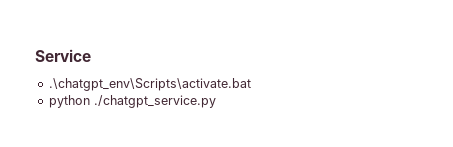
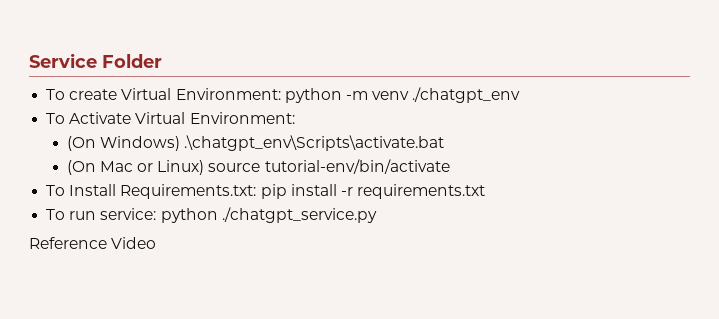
[48,78,251,91] // .\chatgpt_env\Scripts\activate.bat // -> [102,54,162,68] [46,87,521,103] [46,112,295,124] [66,135,445,151] [66,159,450,175] [46,184,486,199] [46,208,157,220] Folder // To create Virtual Environment: python -m venv ./chatgpt_env // To Activate Virtual Environment: // (On Windows) .\chatgpt_env\Scripts\activate.bat // (On Mac or Linux) source tutorial-env/bin/activate // To Install Requirements.txt: pip install -r requirements.txt // To run service:
(216, 101) none -> [29,237,157,249] // Reference Video

